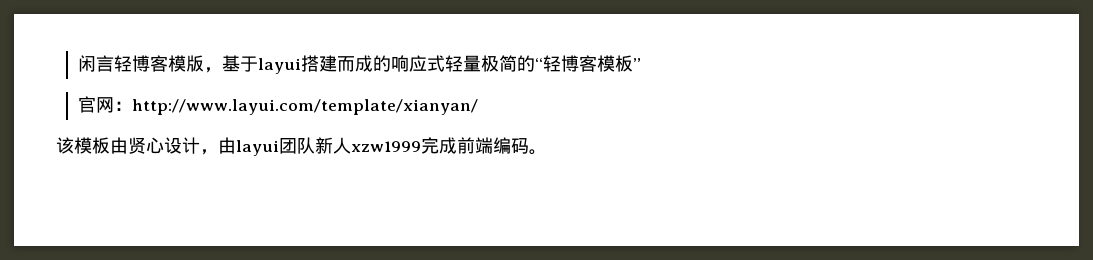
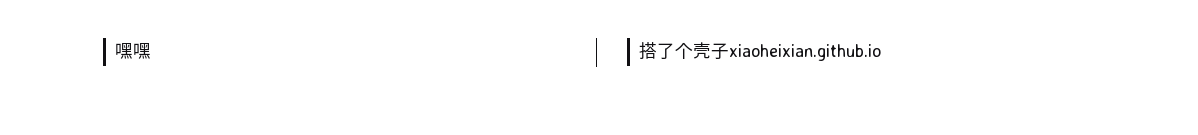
[78,55,642,74] [78,96,479,115] [56,137,547,156] 闲言轻博客模版，基于layui搭建而成的响应式轻量极简的“轻博客模板” // 官网：http://www.layui.com/template/xianyan/ // 该模板由贤心设计，由layui团队新人xzw1999完成前端编码。 -> [115,43,152,59] [639,42,882,61] 嘿嘿 // 搭了个壳子xiaoheixian.github.io

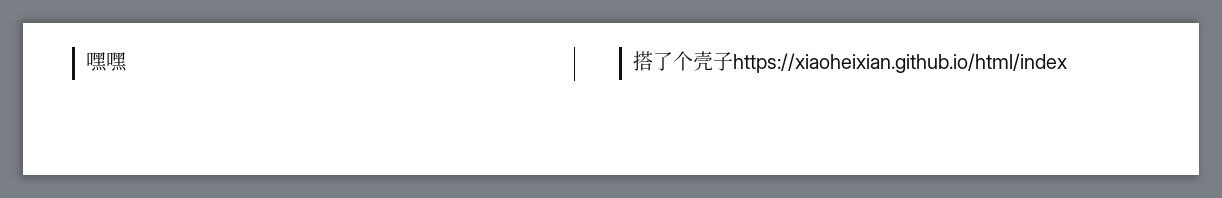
[729,44,882,61] xiaoheixian.github.io -> [733,53,1068,73] https://xiaoheixian.github.io/html/index

